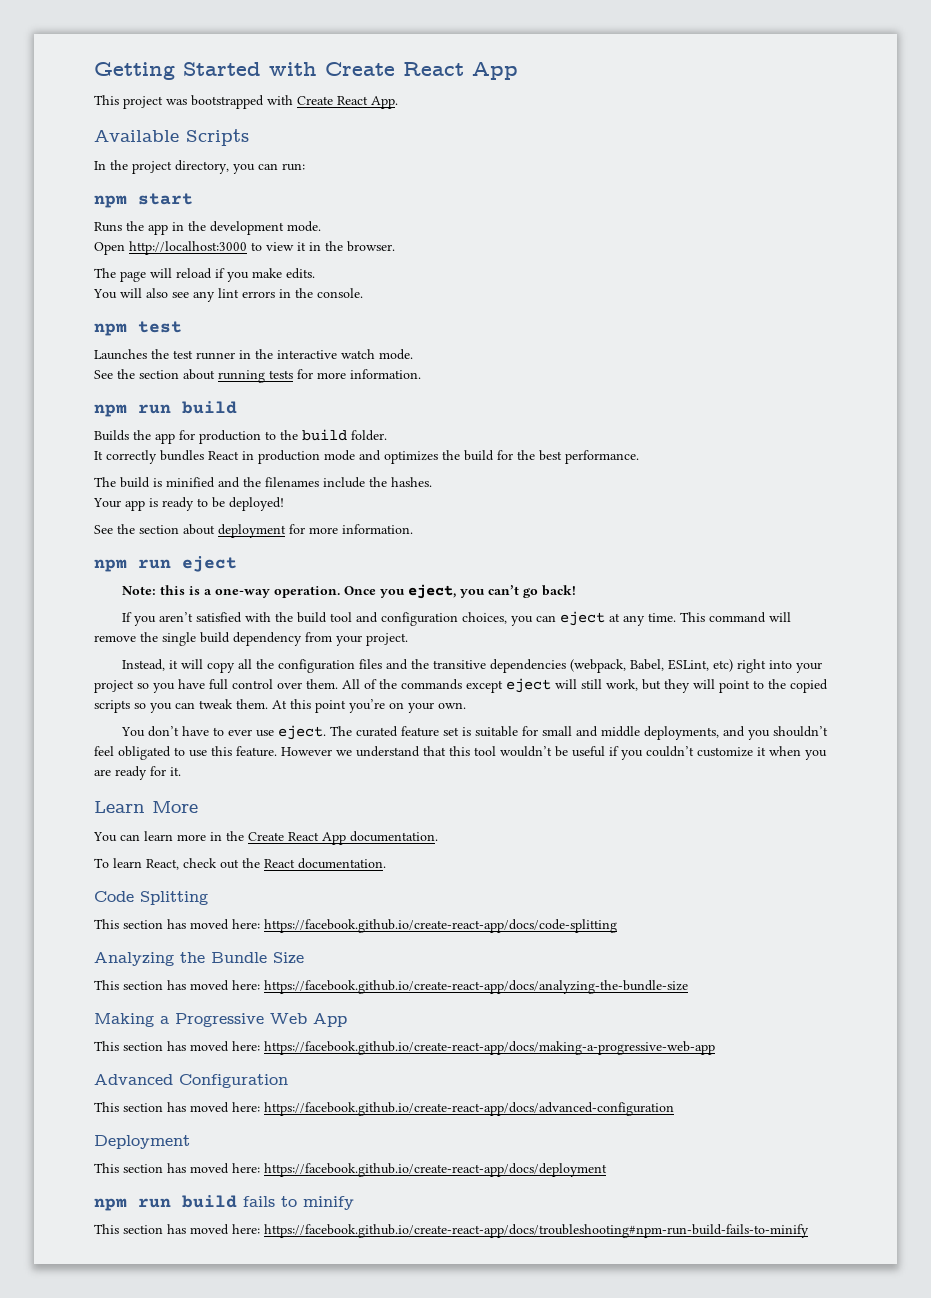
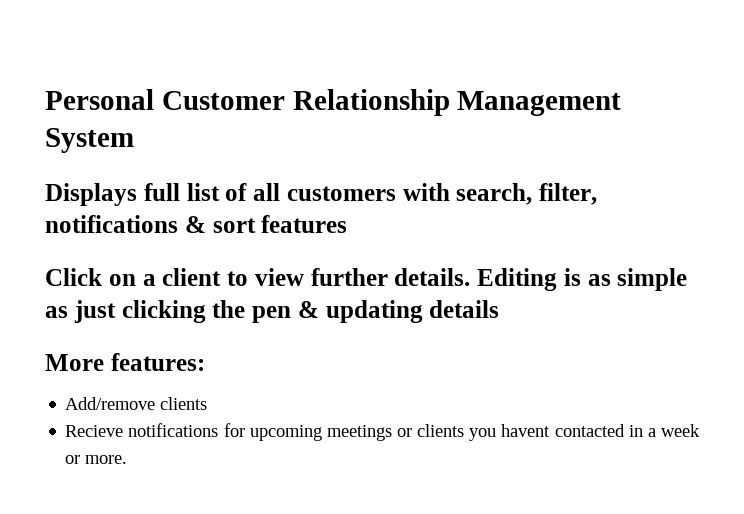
[94,62,518,80] [94,95,398,109] [94,129,249,146] [94,160,305,174] [94,193,193,208] [94,221,321,235] [94,241,395,255] [94,268,315,282] [93,288,363,302] [94,321,182,336] [94,349,413,360] [94,369,421,383] [94,401,237,417] [94,429,387,444] [94,450,639,464] [94,477,432,488] [93,497,284,511] [94,524,413,538] [94,556,237,572] [121,584,576,599] [121,611,791,626] [94,632,408,646] [121,659,822,673] [94,678,828,693] [94,699,466,713] [120,725,828,740] [94,746,827,760] [94,766,181,780] [94,801,198,813] [93,831,438,845] [94,858,386,870] [94,891,208,905] [94,919,617,933] [94,952,304,966] [94,980,688,994] [94,1013,347,1027] [94,1041,715,1055] [94,1074,288,1088] [94,1102,674,1116] [94,1135,190,1149] [94,1163,607,1177] [94,1195,354,1211] [94,1224,809,1238] Getting Started with Create React App // This project was bootstrapped with Create React App. // Available Scripts // In the project directory, you can run: // npm start // Runs the app in the development mode. // Open http://localhost:3000 to view it in the browser. // The page will reload if you make edits. // You will also see any lint errors in the console. // npm test // Launches the test runner in the interactive watch mode. // See the section about running tests for more information. // npm run build // Builds the app for production to the build folder. // It correctly bundles React in production mode and optimizes the build for the best performance. // The build is minified and the filenames include the hashes. // Your app is ready to be deployed! // See the section about deployment for more information. // npm run eject // Note: this is a one-way operation. Once you eject, you can’t go back! // If you aren’t satisfied with the build tool and configuration choices, you can eject at any time. This command will remove the single build dependency from your project. // Instead, it will copy all the configuration files and the transitive dependencies (webpack, Babel, ESLint, etc) right into your project so you have full control over them. All of the commands except eject will still work, but they will point to the copied scripts so you can tweak them. At this point you’re on your own. // You don’t have to ever use eject. The curated feature set is suitable for small and middle deployments, and you shouldn’t feel obligated to use this feature. However we understand that this tool wouldn’t be useful if you couldn’t customize it when you are ready for it. // Learn More // You can learn more in the Create React App documentation. // To learn React, check out the React documentation. // Code Splitting // This section has moved here: https://facebook.github.io/create-react-app/docs/code-splitting // Analyzing the Bundle Size // This section has moved here: https://facebook.github.io/create-react-app/docs/analyzing-the-bundle-size // Making a Progressive Web App // This section has moved here: https://facebook.github.io/create-react-app/docs/making-a-progressive-web-app // Advanced Configuration // This section has moved here: https://facebook.github.io/create-react-app/docs/advanced-configuration // Deployment // This section has moved here: https://facebook.github.io/create-react-app/docs/deployment // npm run build fails to minify // This section has moved here: https://facebook.github.io/create-react-app/docs/troubleshooting#npm-run-build-fails-to-minify -> [45,89,622,116] [45,128,134,153] [45,183,597,206] [45,215,348,233] [45,268,688,291] [45,300,500,323] [45,353,205,371] [65,397,208,410] [65,423,700,441] [65,455,128,464] Personal Customer Relationship Management System // Displays full list of all customers with search, filter, notifications & sort features // Click on a client to view further details. Editing is as simple as just clicking the pen & updating details // More features: // Add/remove clients // Recieve notifications for upcoming meetings or clients you havent contacted in a week or more.

